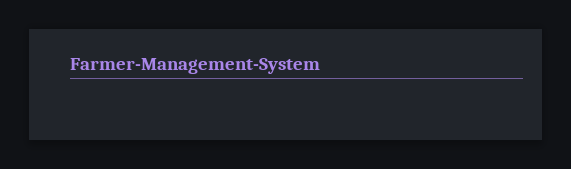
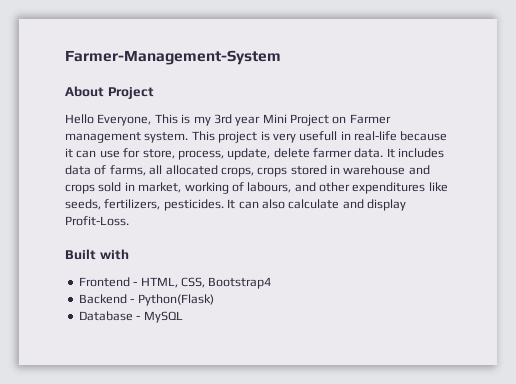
(320, 66) none -> [65,86,154,99] [65,114,391,126] [65,131,448,143] [65,148,445,160] [65,165,430,177] [65,182,448,194] [65,199,406,211] [65,216,129,226] [65,249,129,260] [78,277,272,289] [78,294,214,306] [78,311,183,323] // About Project // Hello Everyone, This is my 3rd year Mini Project on Farmer management system. This project is very usefull in real-life because it can use for store, process, update, delete farmer data. It includes data of farms, all allocated crops, crops stored in warehouse and crops sold in market, working of labours, and other expenditures like seeds, fertilizers, pesticides. It can also calculate and display Profit-Loss. // Built with // Frontend - HTML, CSS, Bootstrap4 // Backend - Python(Flask) // Database - MySQL

